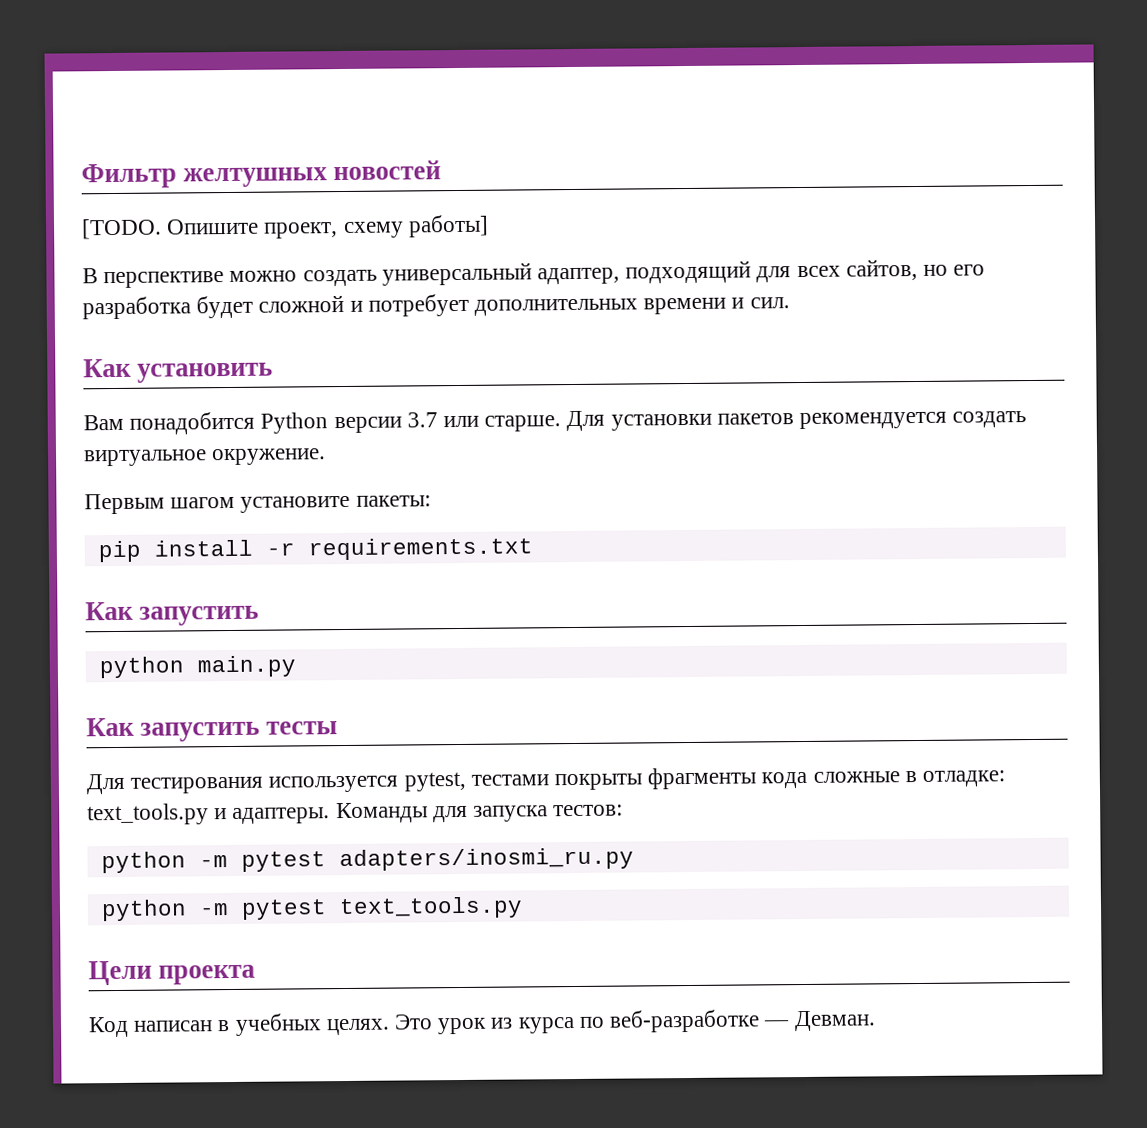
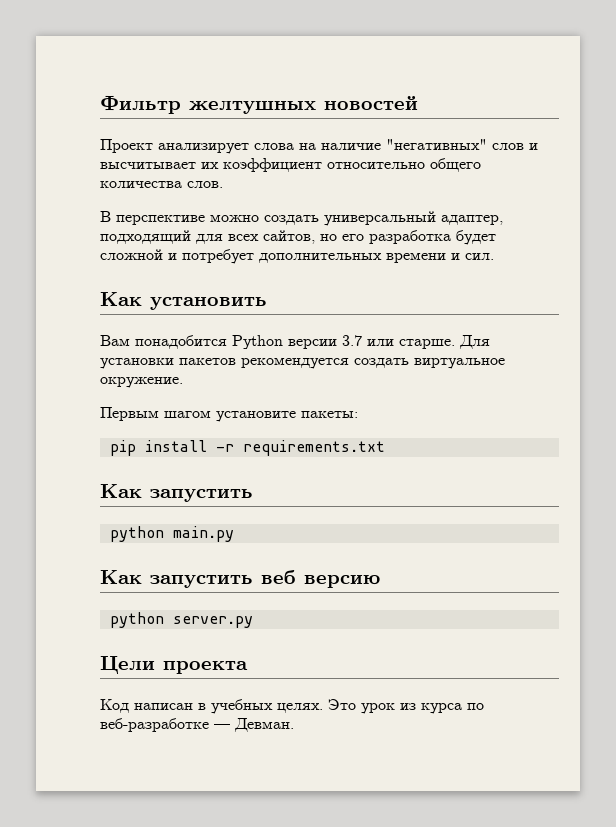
[81,214,489,240] [TODO. Опишите проект, схему работы] -> [100,139,538,154] [100,158,481,172] [100,181,223,188] Проект анализирует слова на наличие "негативных" слов и высчитывает их коэффициент относительно общего количества слов.
[266,721,339,735] [86,767,1006,795] [87,802,624,826] [100,847,634,874] [100,896,523,922] тесты // Для тестирования используется pytest, тестами покрыты фрагменты кода сложные в отладке: text_tools.py и адаптеры. Команды для запуска тестов: // python -m pytest adapters/inosmi_ru.py // python -m pytest text_tools.py -> [261,570,380,588] [109,612,253,628] веб версию // python server.py

